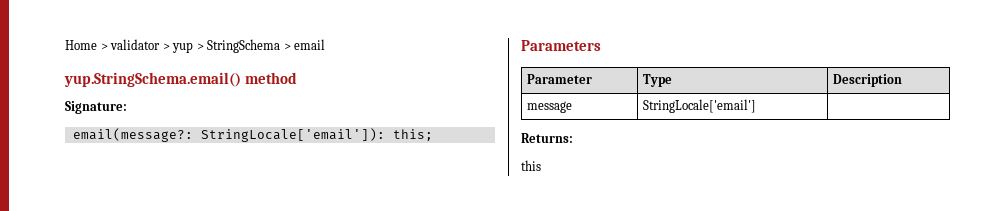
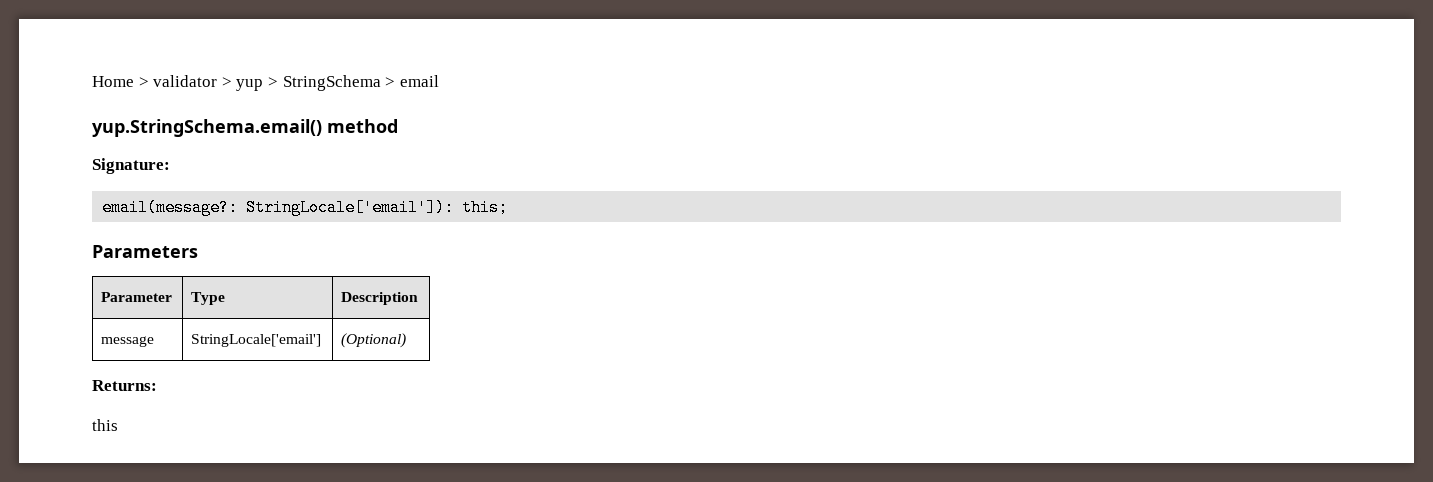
(756, 106) none -> [341,333,407,348] (Optional)

